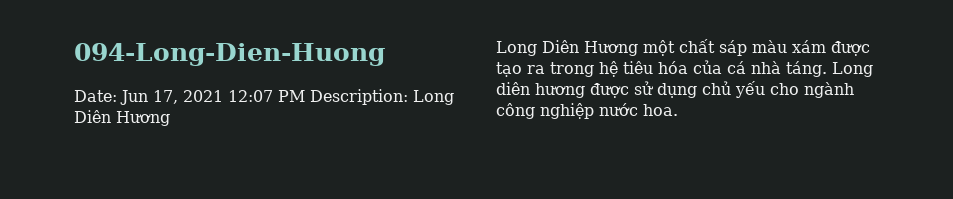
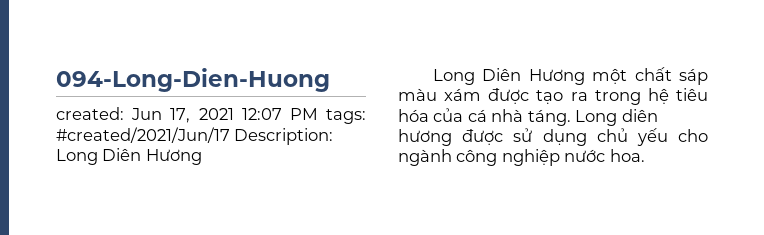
[74,90,117,102] Date: -> [56,107,124,120] created:
(305, 96) none -> [325,109,366,124] [56,127,230,143] tags: #created/2021/Jun/17

